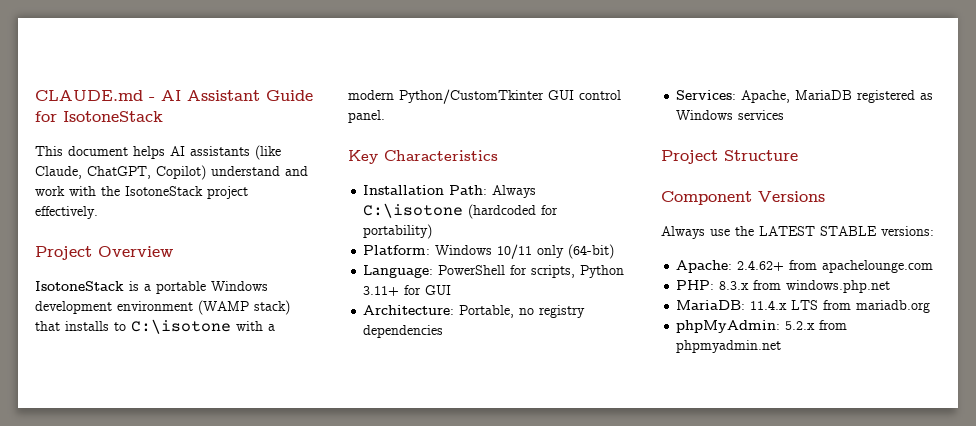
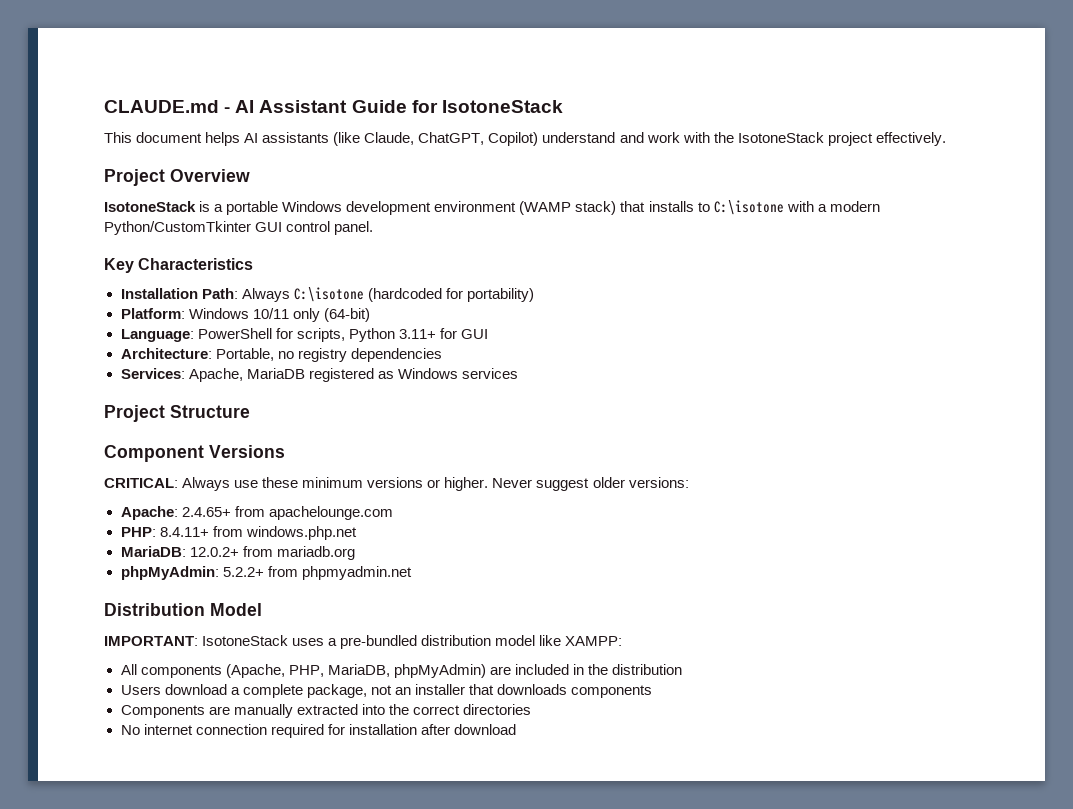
(825, 196) none -> [104,478,178,488] CRITICAL:
[735,226,877,236] the LATEST STABLE -> [262,477,625,491] these minimum versions or higher. Never suggest older
[737,260,785,271] 2.4.62+ -> [181,507,231,517] 2.4.65+
[719,281,750,290] 8.3.x -> [159,527,209,537] 8.4.11+
[750,300,819,310] 11.4.x LTS -> [189,547,239,557] 12.0.2+
[785,321,816,330] 5.2.x -> [222,567,264,577] 5.2.2+
(782, 346) none -> [104,603,262,616] [104,635,623,649] [120,664,683,678] [120,684,653,698] [120,704,531,718] [120,724,516,738] // Distribution Model // IMPORTANT: IsotoneStack uses a pre-bundled distribution model like XAMPP: // All components (Apache, PHP, MariaDB, phpMyAdmin) are included in the distribution // Users download a complete package, not an installer that downloads components // Components are manually extracted into the correct directories // No internet connection required for installation after download

